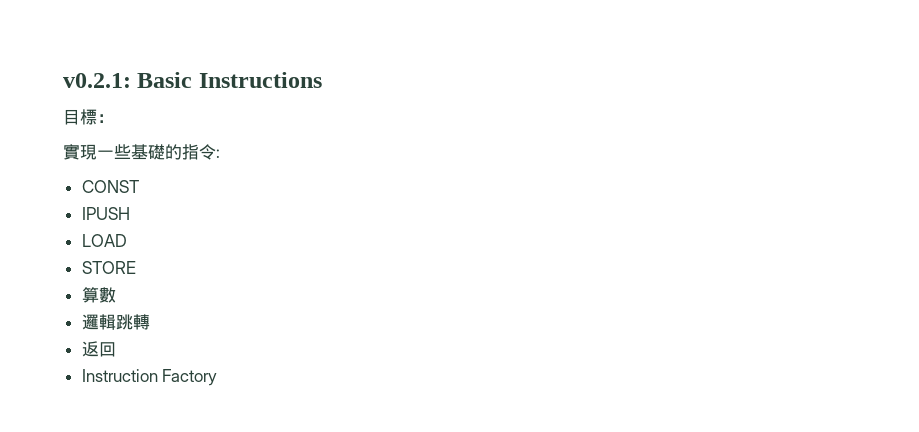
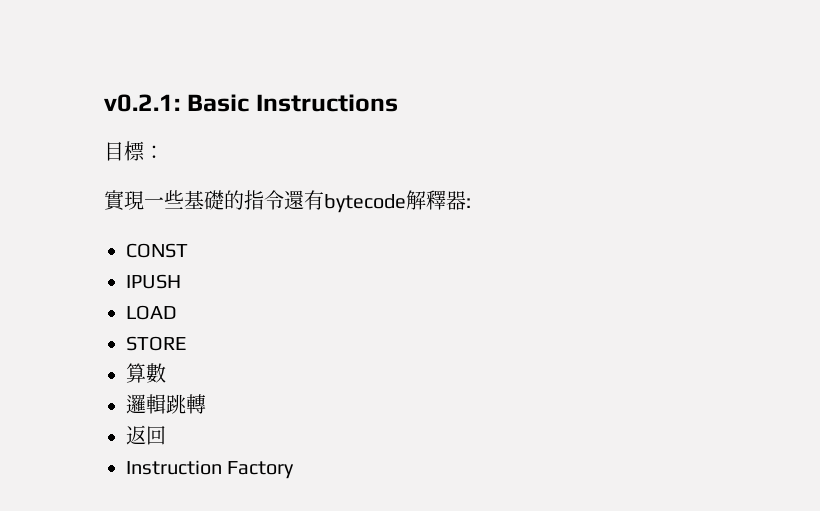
(216, 152) none -> [284,190,466,213] 還有bytecode解釋器

